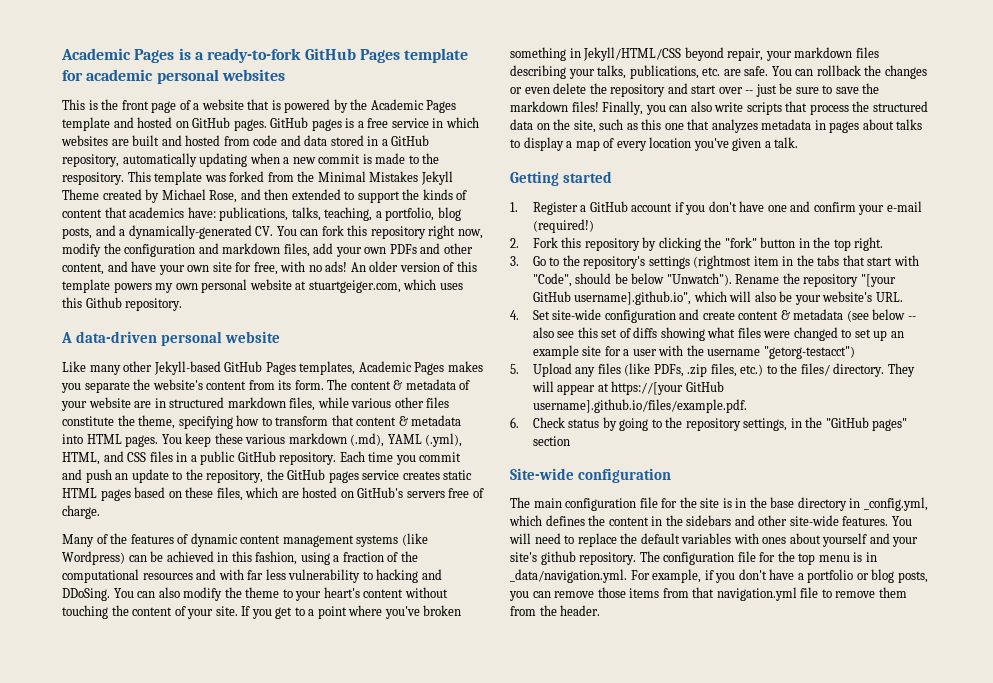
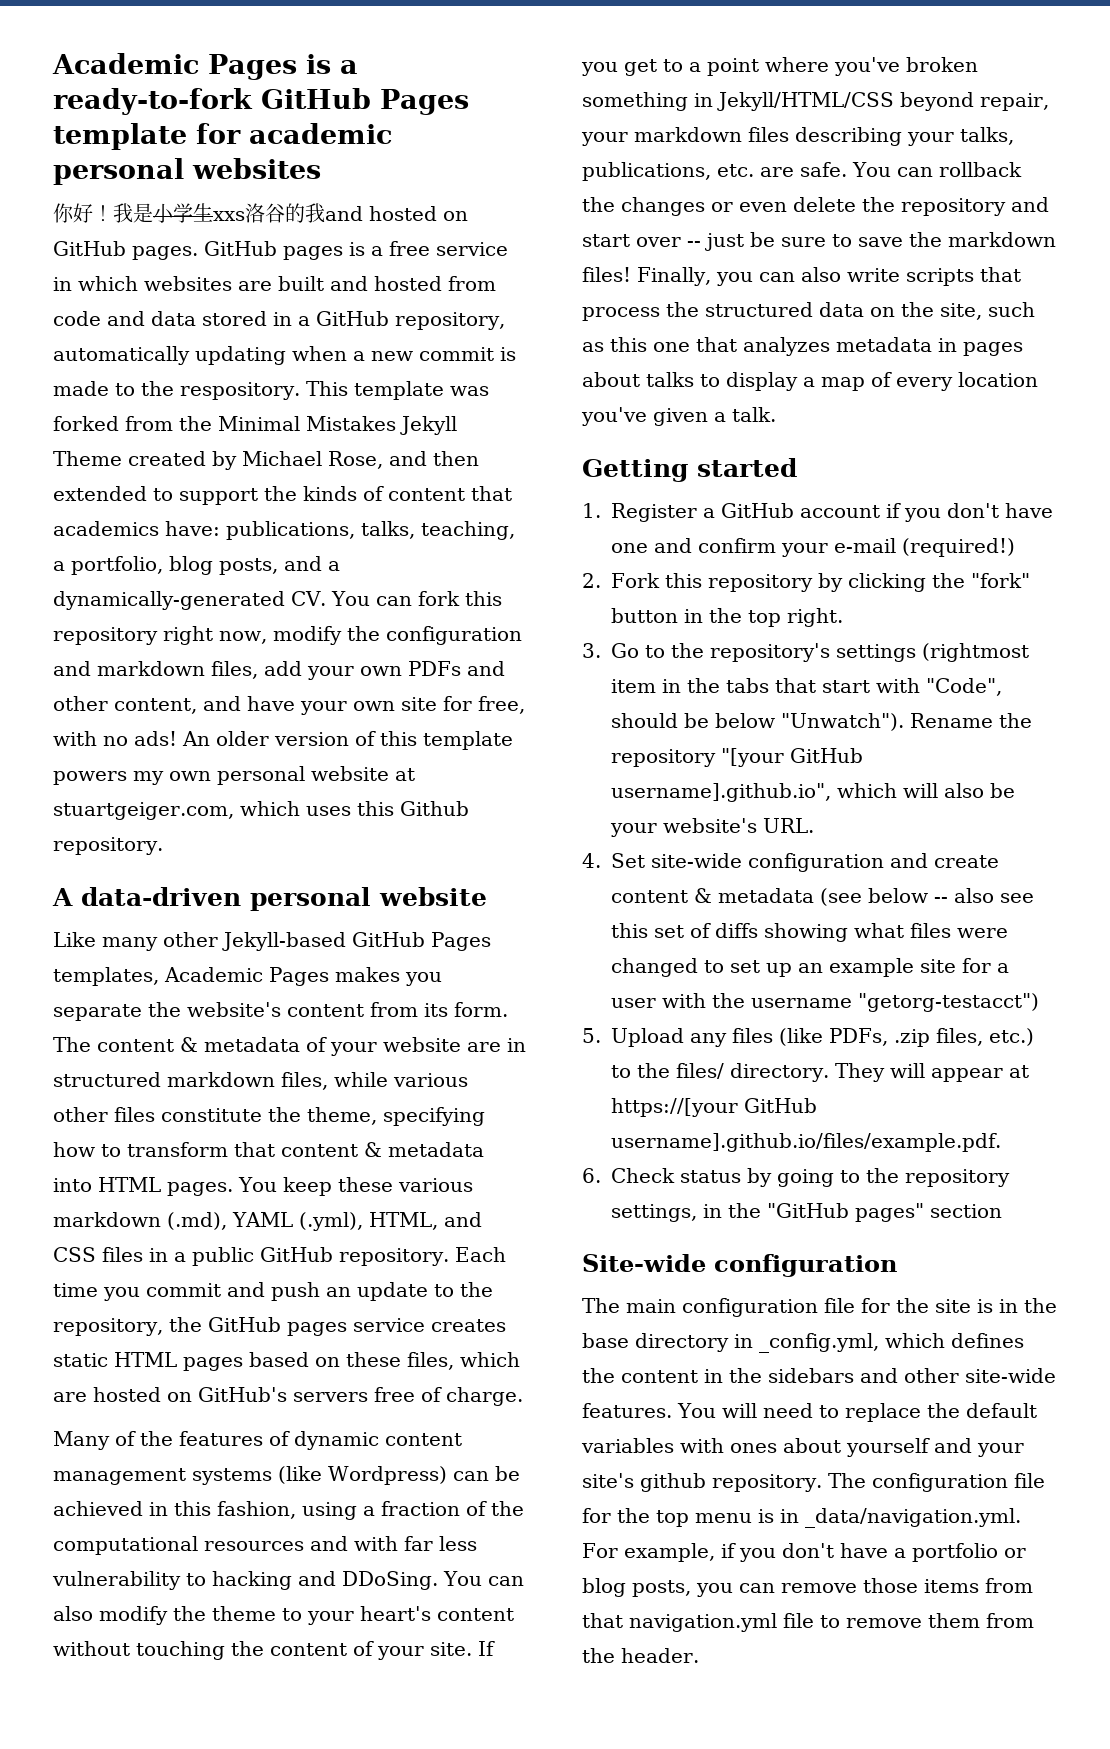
[62,99,457,113] [62,117,110,131] This is the front page of a website that is powered by the Academic Pages template -> [53,203,325,223] 你好！我是小学生xxs洛谷的我

